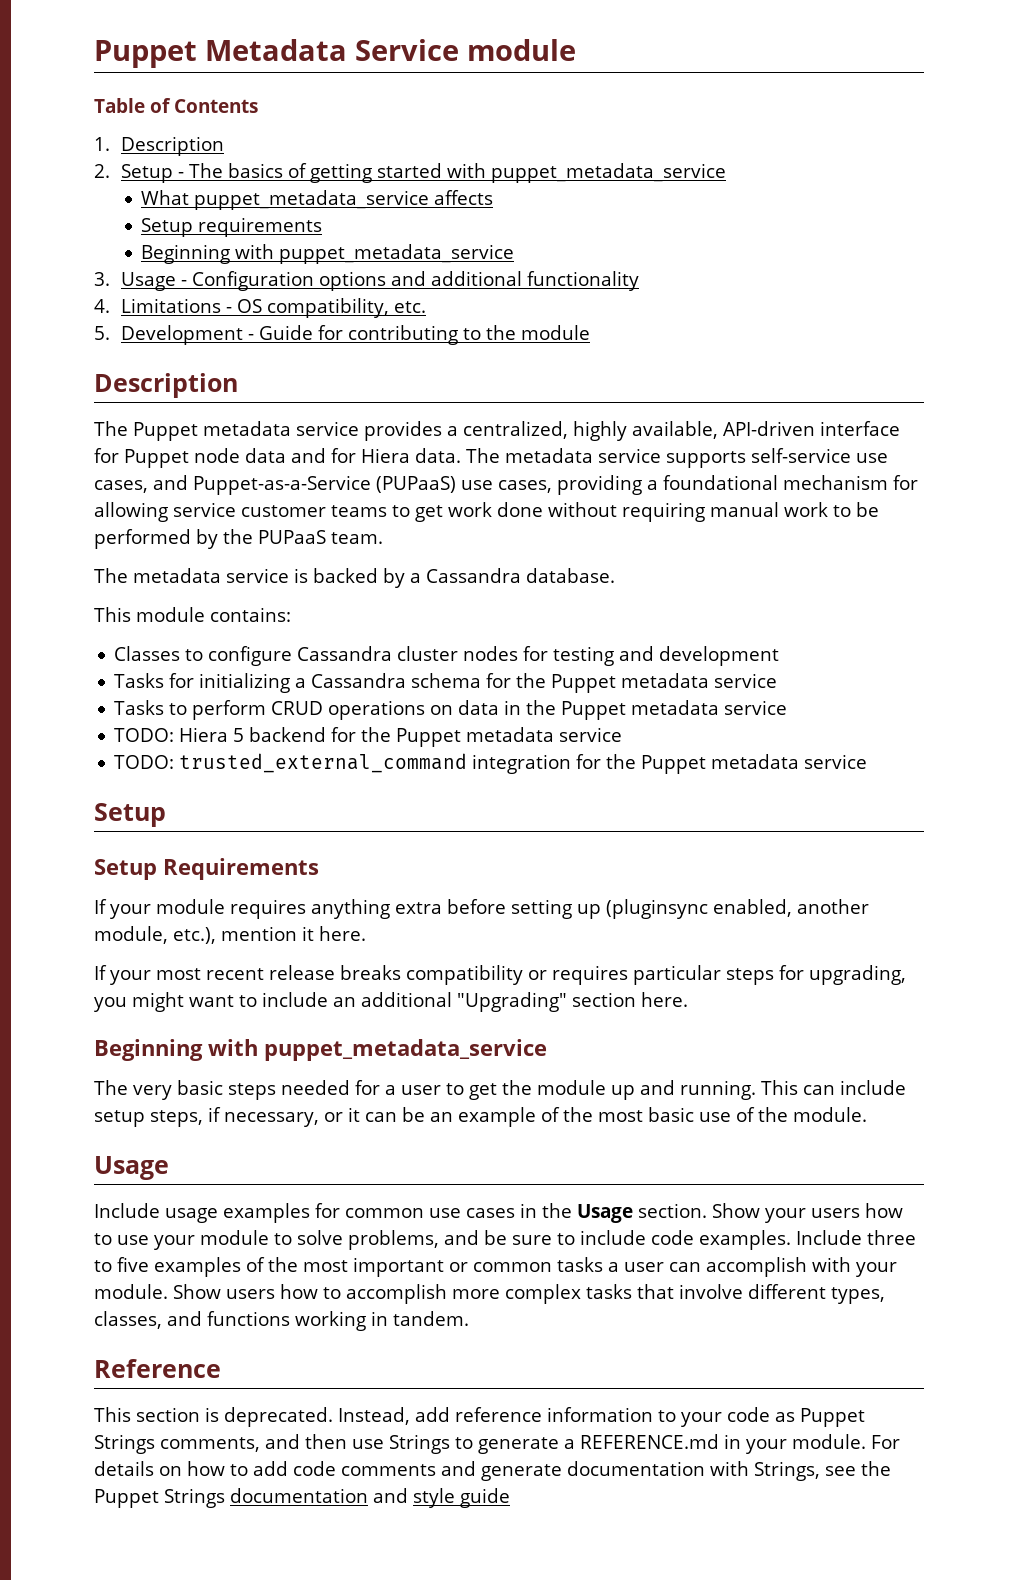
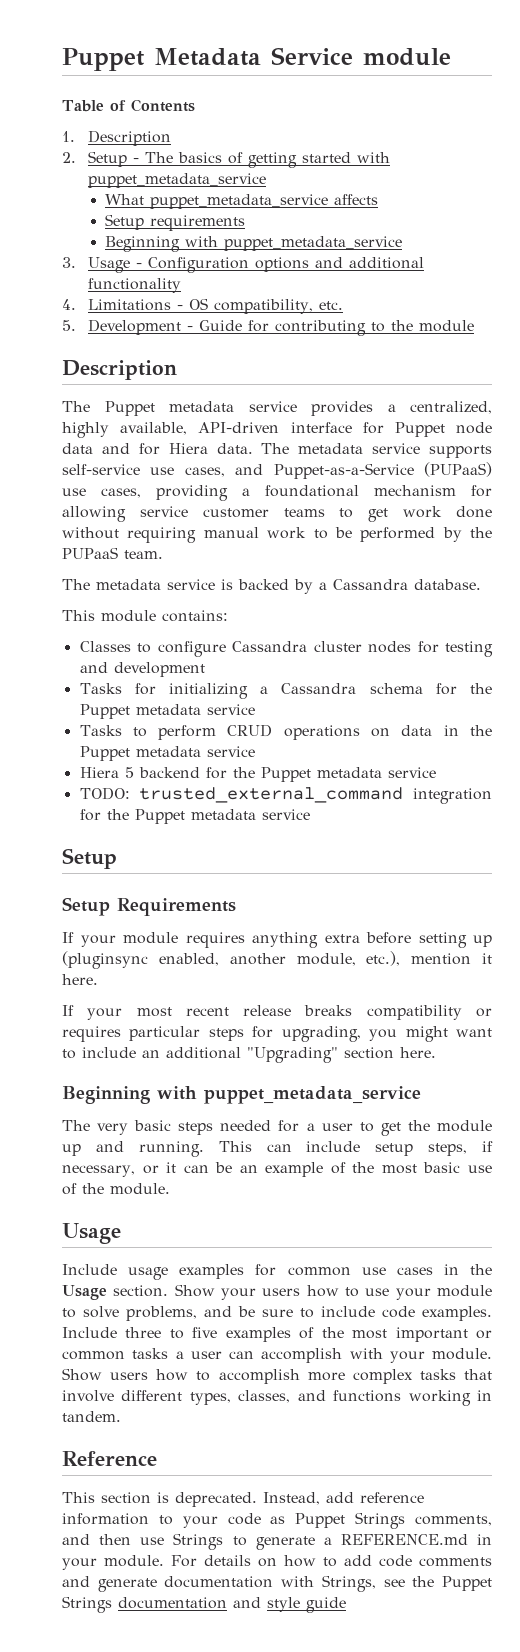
[114,728,175,742] TODO: -> (255, 751) none

